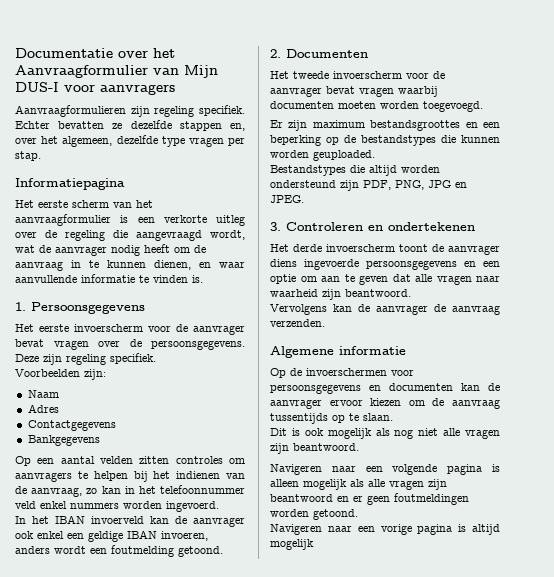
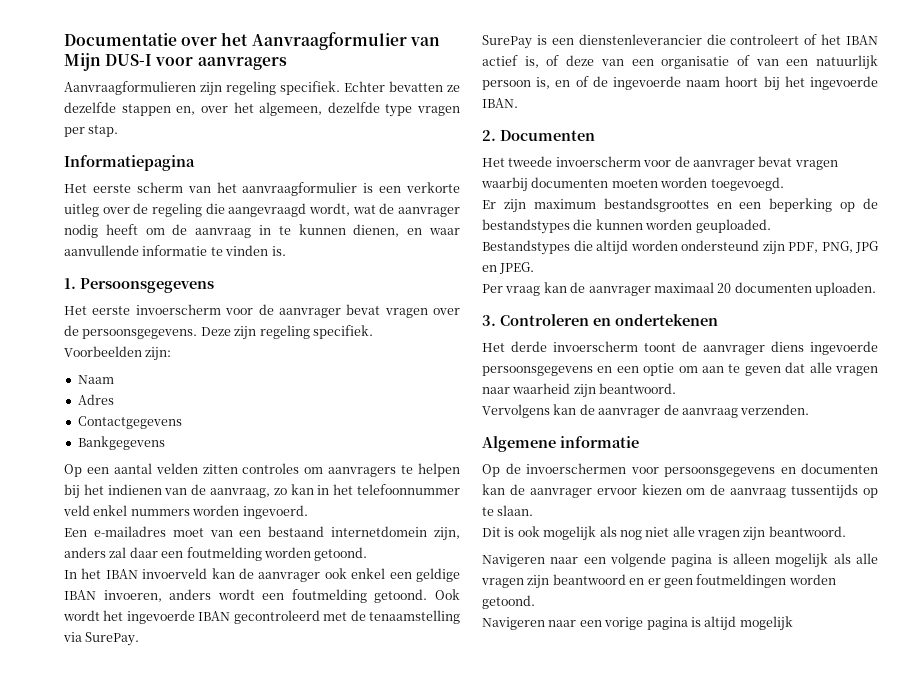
(219, 506) none -> [64,526,460,541] [64,547,368,561] // Een e-mailadres moet van een bestaand internetdomein zijn, anders zal daar een foutmelding worden getoond.
(223, 551) none -> [435,589,460,600] [63,610,460,624] [63,632,140,646] [482,34,878,49] [482,55,878,70] [482,76,878,91] [482,98,518,108] Ook wordt het ingevoerde IBAN gecontroleerd met de tenaamstelling via SurePay. // SurePay is een dienstenleverancier die controleert of het IBAN actief is, of deze van een organisatie of van een natuurlijk persoon is, en of de ingevoerde naam hoort bij het ingevoerde IBAN.
(304, 199) none -> [482,282,876,296] // Per vraag kan de aanvrager maximaal 20 documenten uploaden.

